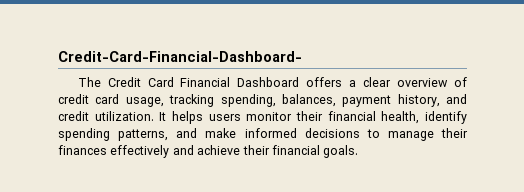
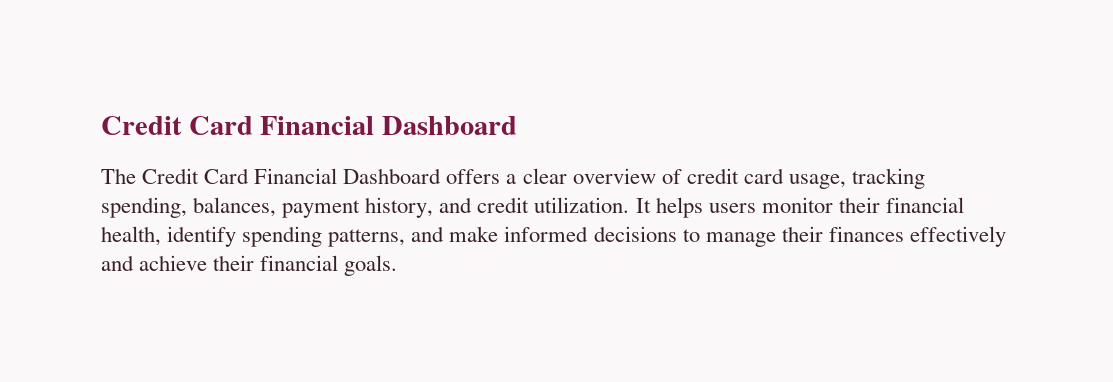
[58,51,302,62] Credit-Card-Financial-Dashboard- -> [101,116,518,135] Credit Card Financial Dashboard

